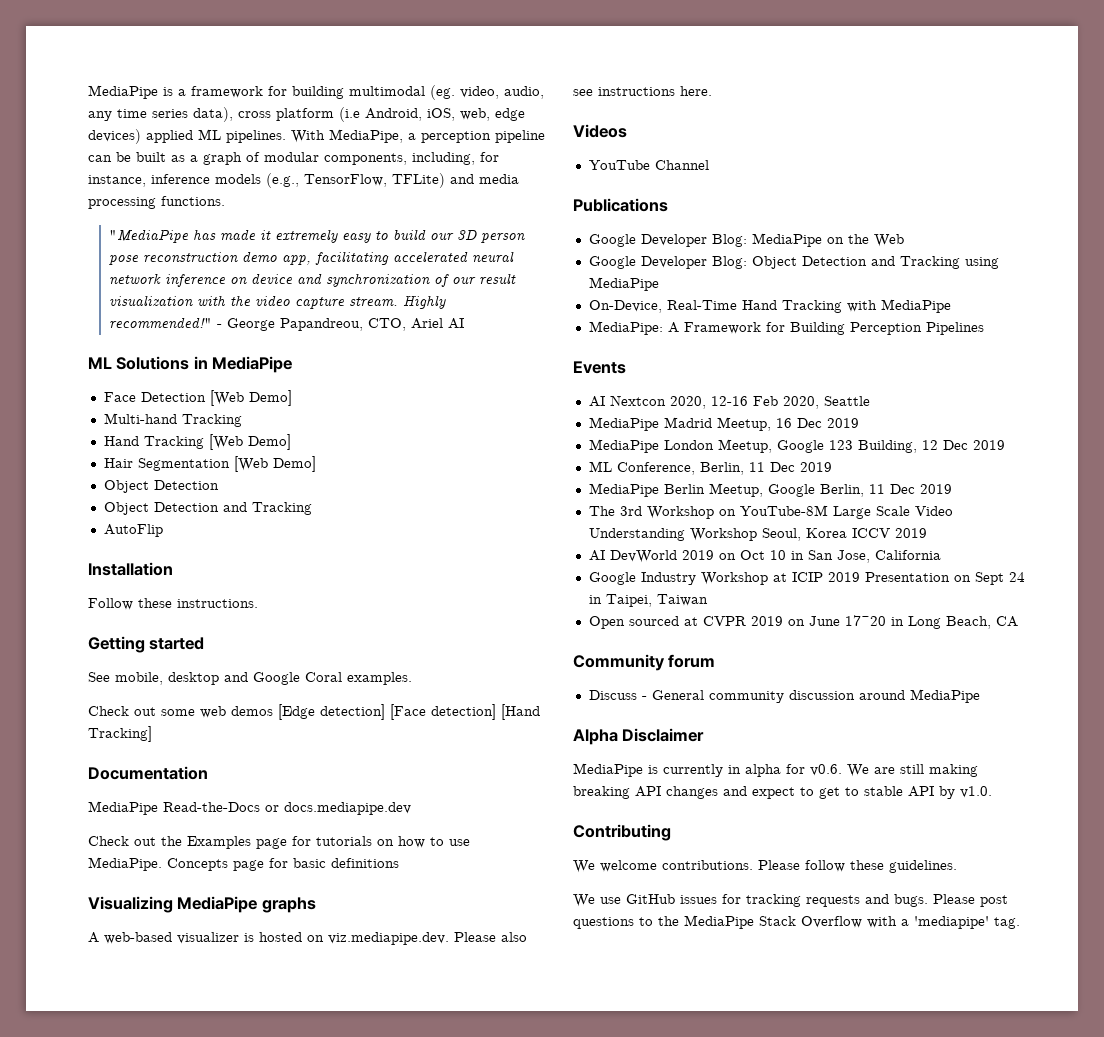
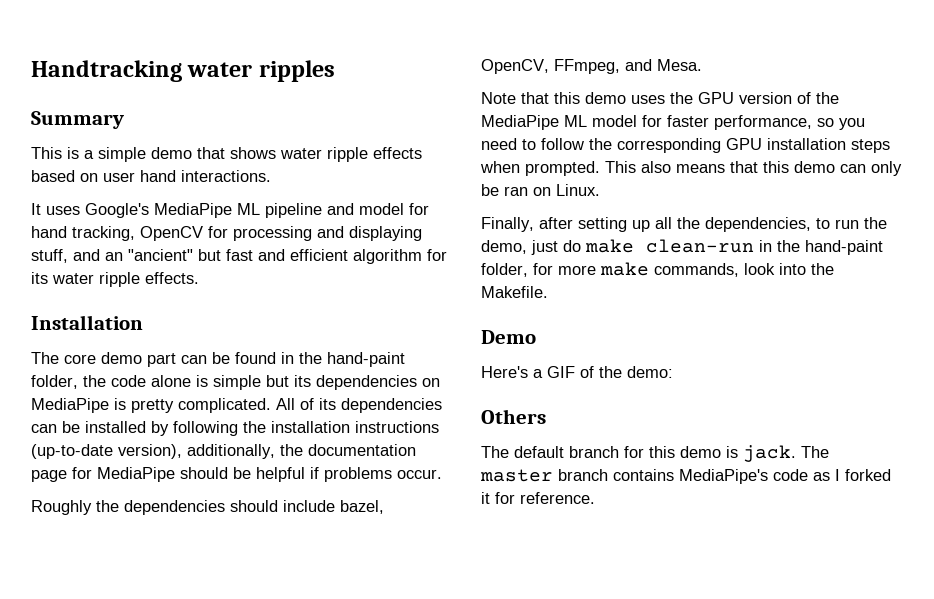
[88,85,544,100] [88,107,525,122] [88,129,545,144] [88,152,499,165] [88,173,519,188] [88,196,225,209] [109,229,526,243] [109,251,515,265] [109,273,517,287] [109,295,447,309] [109,317,465,331] [88,356,293,373] [103,390,292,406] [103,413,242,427] [103,434,291,450] [103,456,316,472] [103,480,219,493] [103,502,312,515] [103,524,163,537] [88,562,173,576] [88,598,258,610] [88,636,205,653] [88,672,412,685] [88,704,540,720] [88,726,152,742] [88,766,208,780] [88,801,411,815] [88,836,470,849] [88,857,399,871] [88,896,316,913] [88,932,527,945] [573,86,712,96] [573,124,627,138] [588,160,709,170] [573,198,668,212] [588,233,904,247] [588,256,999,269] [588,277,659,291] [588,299,951,313] [588,321,984,335] [573,361,626,374] [588,395,870,409] [588,417,859,431] [588,439,1005,453] [588,461,832,475] [588,483,952,497] [588,505,953,519] [588,528,927,541] [588,550,941,563] [588,572,1025,585] [588,594,708,607] [588,615,1018,629] [573,654,716,671] [588,689,980,703] [573,728,705,745] [573,763,978,777] [573,786,992,799] [573,824,671,841] [573,860,957,873] [573,894,1008,907] [573,915,1020,929] MediaPipe is a framework for building multimodal (eg. video, audio, any time series data), cross platform (i.e Android, iOS, web, edge devices) applied ML pipelines. With MediaPipe, a perception pipeline can be built as a graph of modular components, including, for instance, inference models (e.g., TensorFlow, TFLite) and media processing functions. // "MediaPipe has made it extremely easy to build our 3D person pose reconstruction demo app, facilitating accelerated neural network inference on device and synchronization of our result visualization with the video capture stream. Highly recommended!" - George Papandreou, CTO, Ariel AI // ML Solutions in MediaPipe // Face Detection [Web Demo] // Multi-hand Tracking // Hand Tracking [Web Demo] // Hair Segmentation [Web Demo] // Object Detection // Object Detection and Tracking // AutoFlip // Installation // Follow these instructions. // Getting started // See mobile, desktop and Google Coral examples. // Check out some web demos [Edge detection] [Face detection] [Hand Tracking] // Documentation // MediaPipe Read-the-Docs or docs.mediapipe.dev // Check out the Examples page for tutorials on how to use MediaPipe. Concepts page for basic definitions // Visualizing MediaPipe graphs // A web-based visualizer is hosted on viz.mediapipe.dev. Please also see instructions here. // Videos // YouTube Channel // Publications // Google Developer Blog: MediaPipe on the Web // Google Developer Blog: Object Detection and Tracking using MediaPipe // On-Device, Real-Time Hand Tracking with MediaPipe // MediaPipe: A Framework for Building Perception Pipelines // Events // AI Nextcon 2020, 12-16 Feb 2020, Seattle // MediaPipe Madrid Meetup, 16 Dec 2019 // MediaPipe London Meetup, Google 123 Building, 12 Dec 2019 // ML Conference, Berlin, 11 Dec 2019 // MediaPipe Berlin Meetup, Google Berlin, 11 Dec 2019 // The 3rd Workshop on YouTube-8M Large Scale Video Understanding Workshop Seoul, Korea ICCV 2019 // AI DevWorld 2019 on Oct 10 in San Jose, California // Google Industry Workshop at ICIP 2019 Presentation on Sept 24 in Taipei, Taiwan // Open sourced at CVPR 2019 on June 17~20 in Long Beach, CA // Community forum // Discuss - General community discussion around MediaPipe // Alpha Disclaimer // MediaPipe is currently in alpha for v0.6. We are still making breaking API changes and expect to get to stable API by v1.0. // Contributing // We welcome contributions. Please follow these guidelines. // We use GitHub issues for tracking requests and bugs. Please post questions to the MediaPipe Stack Overflow with a 'mediapipe' tag. -> [31,60,335,82] [31,111,124,129] [31,147,422,162] [31,170,271,182] [31,203,429,218] [31,226,422,241] [31,249,447,264] [31,272,199,287] [31,315,143,330] [31,352,405,367] [31,375,440,390] [31,398,442,413] [31,421,439,436] [31,444,416,459] [31,467,442,482] [31,500,384,515] [481,59,702,74] [481,92,839,104] [481,115,865,130] [481,138,890,153] [480,161,902,176] [481,184,600,196] [481,217,887,232] [481,239,883,255] [481,262,834,277] [481,286,548,298] [481,330,536,344] [481,366,673,378] [481,409,546,424] [481,445,829,462] [480,469,891,484] [481,492,595,504] Handtracking water ripples // Summary // This is a simple demo that shows water ripple effects based on user hand interactions. // It uses Google's MediaPipe ML pipeline and model for hand tracking, OpenCV for processing and displaying stuff, and an "ancient" but fast and efficient algorithm for its water ripple effects. // Installation // The core demo part can be found in the hand-paint folder, the code alone is simple but its dependencies on MediaPipe is pretty complicated. All of its dependencies can be installed by following the installation instructions (up-to-date version), additionally, the documentation page for MediaPipe should be helpful if problems occur. // Roughly the dependencies should include bazel, OpenCV, FFmpeg, and Mesa. // Note that this demo uses the GPU version of the MediaPipe ML model for faster performance, so you need to follow the corresponding GPU installation steps when prompted. This also means that this demo can only be ran on Linux. // Finally, after setting up all the dependencies, to run the demo, just do make clean-run in the hand-paint folder, for more make commands, look into the Makefile. // Demo // Here's a GIF of the demo: // Others // The default branch for this demo is jack. The master branch contains MediaPipe's code as I forked it for reference.

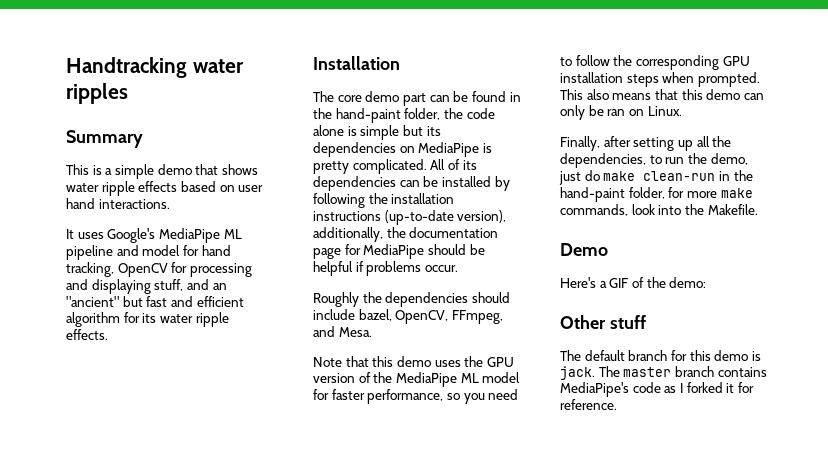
[481,409,546,424] Others -> [560,315,646,329] Other stuff

